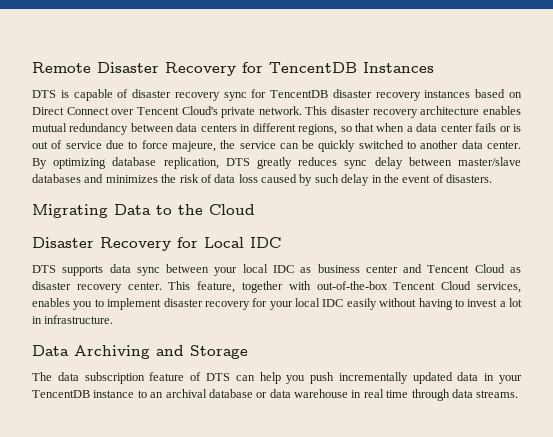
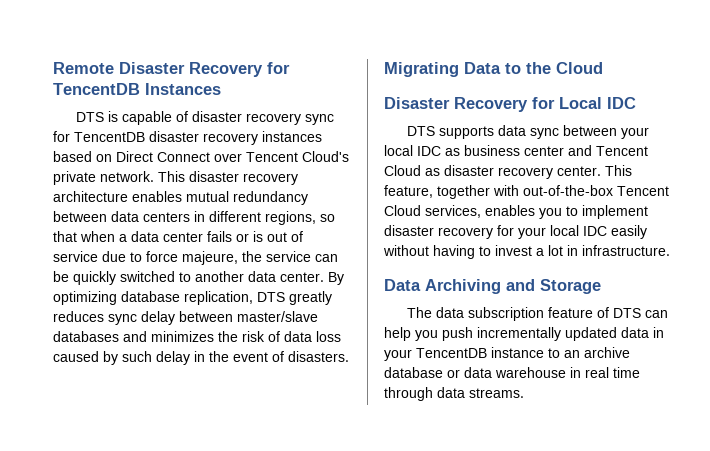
[165,389,207,398] archival -> [584,347,630,358] archive

